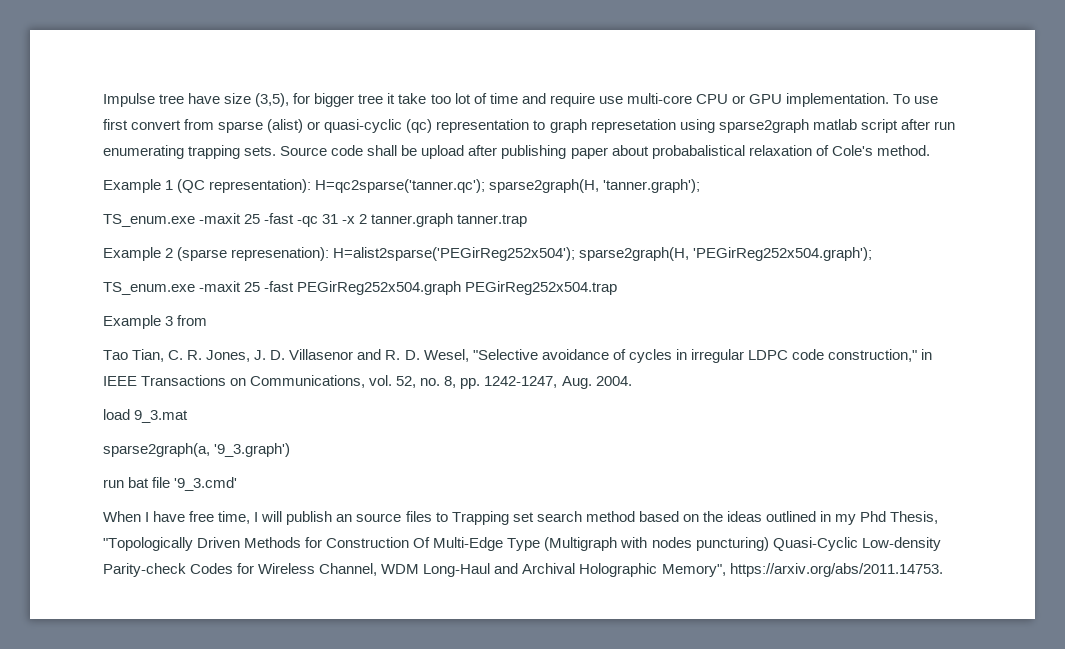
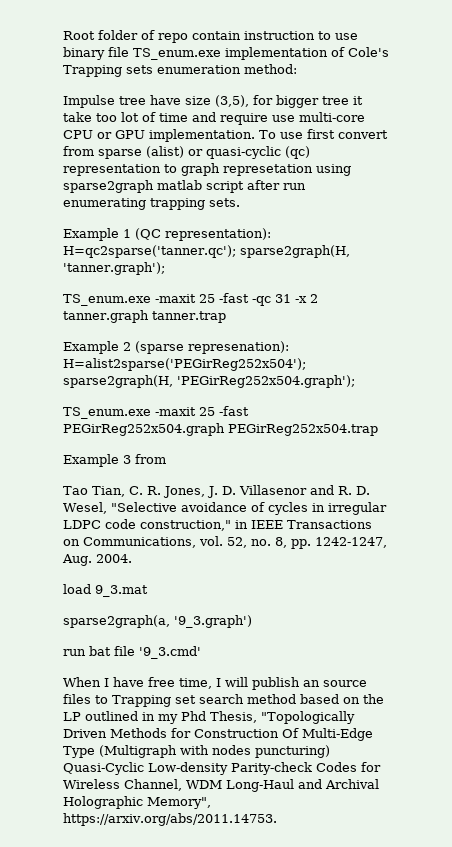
(103, 100) none -> [63,30,358,43] [63,47,389,60] [63,64,297,77] Root folder of repo contain instruction to use binary file TS_enum.exe implementation of Cole's Trapping sets enumeration method: //
[280,145,930,159] Source code shall be upload after publishing paper about probabalistical relaxation of Cole's method. -> (240, 202) none
[726,511,762,522] ideas -> [63,712,81,721] LP

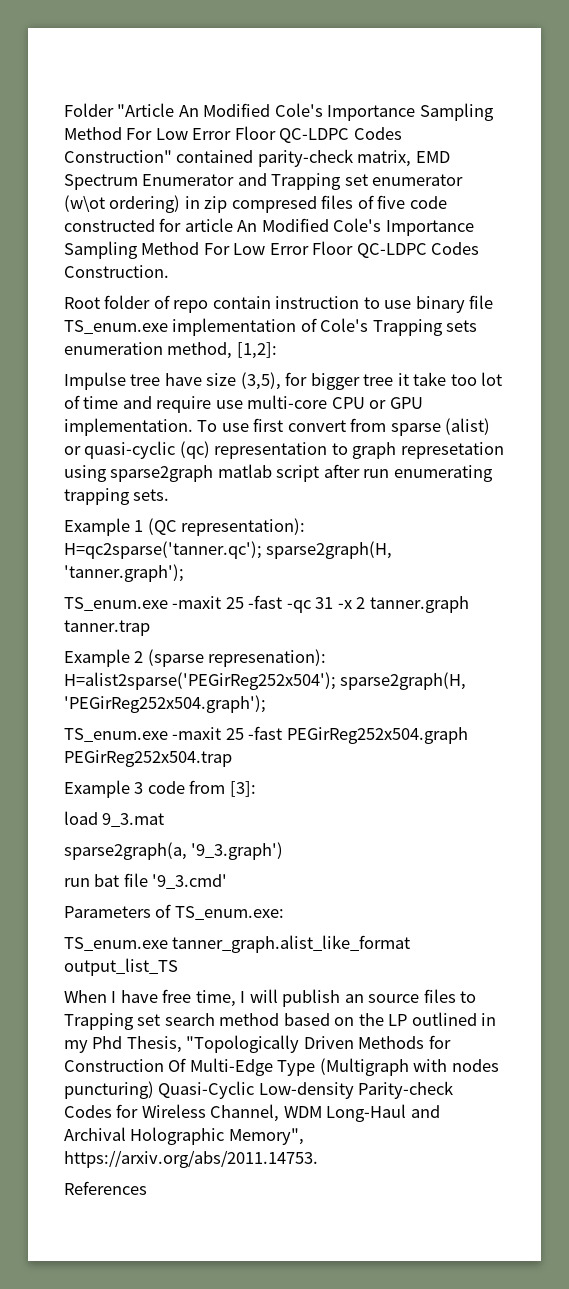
(63, 35) none -> [64,103,494,121] [64,126,402,143] [64,149,450,167] [64,173,464,190] [64,195,447,213] [64,218,474,236] [64,241,480,259] [64,265,169,278] Folder "Article An Modified Cole's Importance Sampling Method For Low Error Floor QC-LDPC Codes Construction" contained parity-check matrix, EMD Spectrum Enumerator and Trapping set enumerator (w\ot ordering) in zip compresed files of five code constructed for article An Modified Cole's Importance Sampling Method For Low Error Floor QC-LDPC Codes Construction. //
[244,64,297,74] method: -> [167,342,277,359] method, [1,2]:
[135,454,166,464] [63,485,370,498] [63,502,387,515] [63,519,372,531] [63,536,387,549] [62,554,132,566] from // Tao Tian, C. R. Jones, J. D. Villasenor and R. D. Wesel, "Selective avoidance of cycles in irregular LDPC code construction," in IEEE Transactions on Communications, vol. 52, no. 8, pp. 1242-1247, Aug. 2004. -> [147,780,256,797] code from [3]:
(201, 652) none -> [64,904,284,920] [64,935,411,953] [64,958,178,976] // Parameters of TS_enum.exe: // TS_enum.exe tanner_graph.alist_like_format output_list_TS
(277, 819) none -> [64,1181,147,1195] // References

